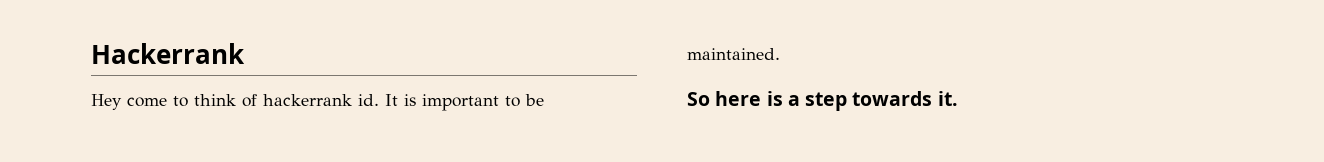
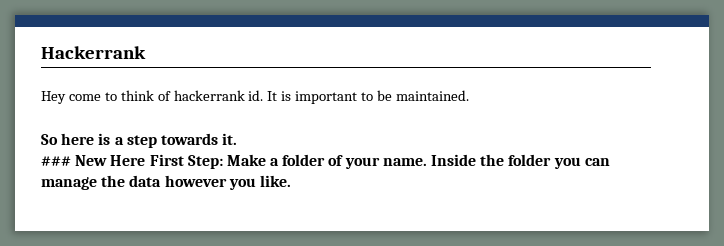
(958, 98) none -> [41,154,610,169] [41,175,291,190] // ### New Here First Step: Make a folder of your name. Inside the folder you can manage the data however you like.

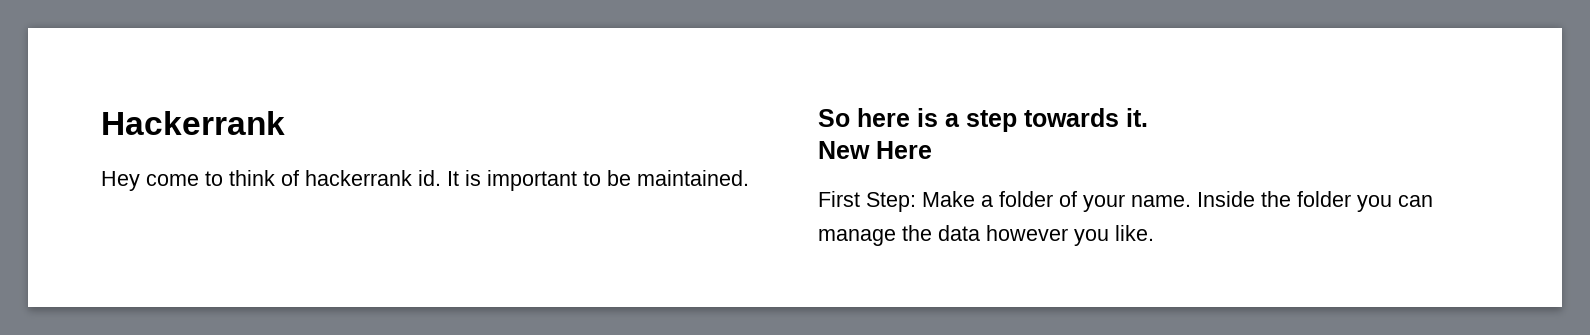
[41,156,71,166] ### -> (1148, 117) none
(146, 160) none -> (932, 150) //

